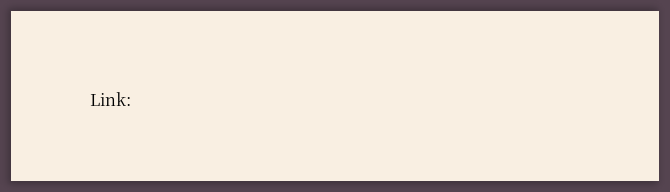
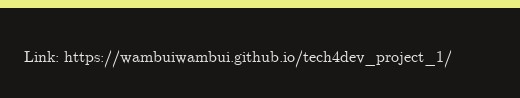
(131, 99) none -> [64,50,452,68] https://wambuiwambui.github.io/tech4dev_project_1/

